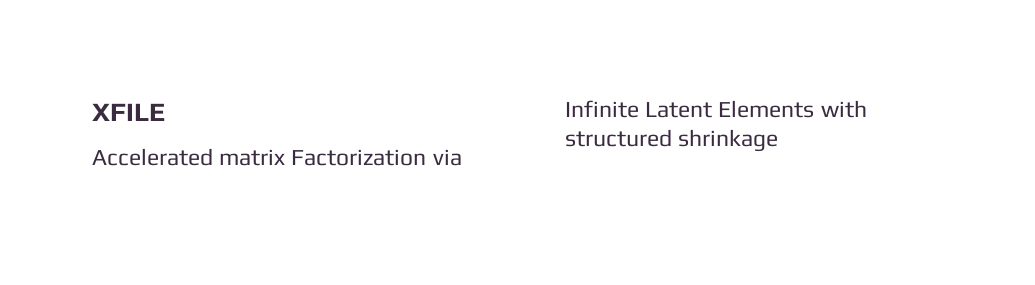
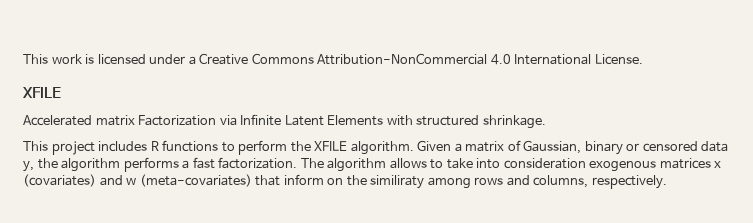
(92, 112) none -> [23,53,643,65] This work is licensed under a Creative Commons Attribution-NonCommercial 4.0 International License. //
[678,129,779,152] shrinkage -> [482,115,546,129] [23,140,729,155] [23,157,722,172] [23,174,667,189] shrinkage. // This project includes R functions to perform the XFILE algorithm. Given a matrix of Gaussian, binary or censored data y, the algorithm performs a fast factorization. The algorithm allows to take into consideration exogenous matrices x (covariates) and w (meta-covariates) that inform on the similiraty among rows and columns, respectively.

